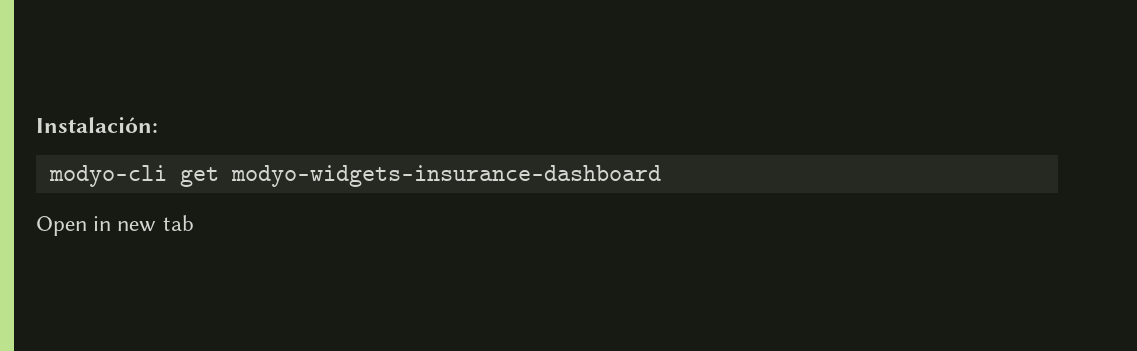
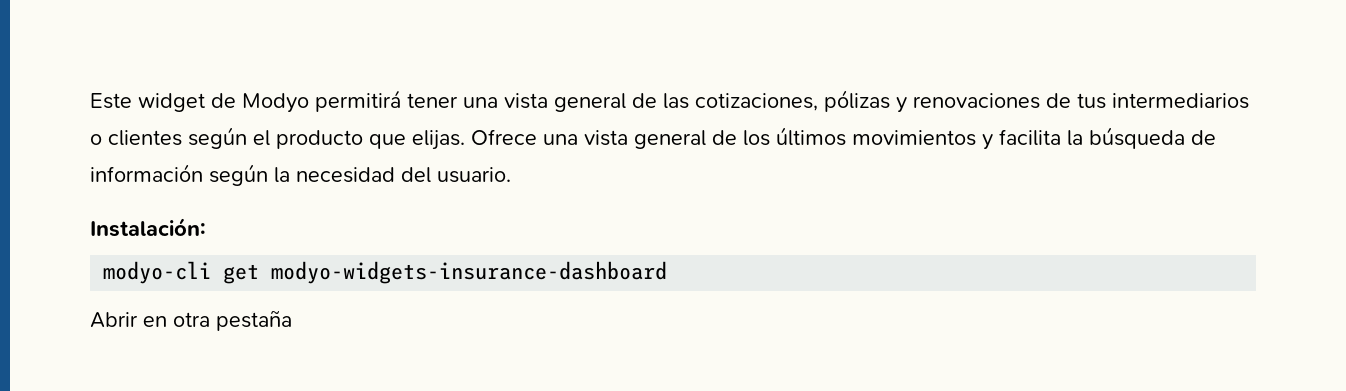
(36, 125) none -> [90,90,1249,113] [90,127,1216,150] [90,164,511,186] Este widget de Modyo permitirá tener una vista general de las cotizaciones, pólizas y renovaciones de tus intermediarios o clientes según el producto que elijas. Ofrece una vista general de los últimos movimientos y facilita la búsqueda de información según la necesidad del usuario. //
[36,215,194,236] Open in new tab -> [90,310,292,331] Abrir en otra pestaña

